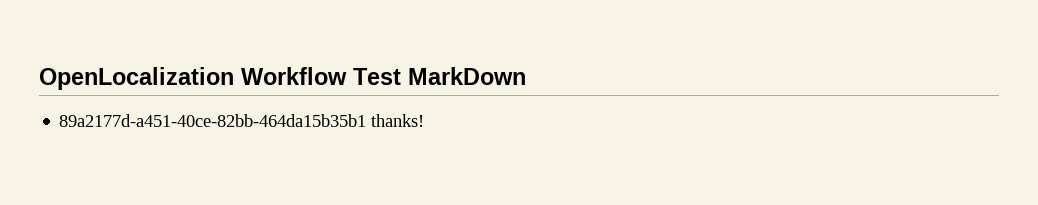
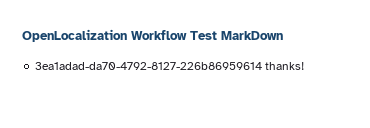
[59,114,367,127] 89a2177d-a451-40ce-82bb-464da15b35b1 -> [35,62,263,70] 3ea1adad-da70-4792-8127-226b86959614

